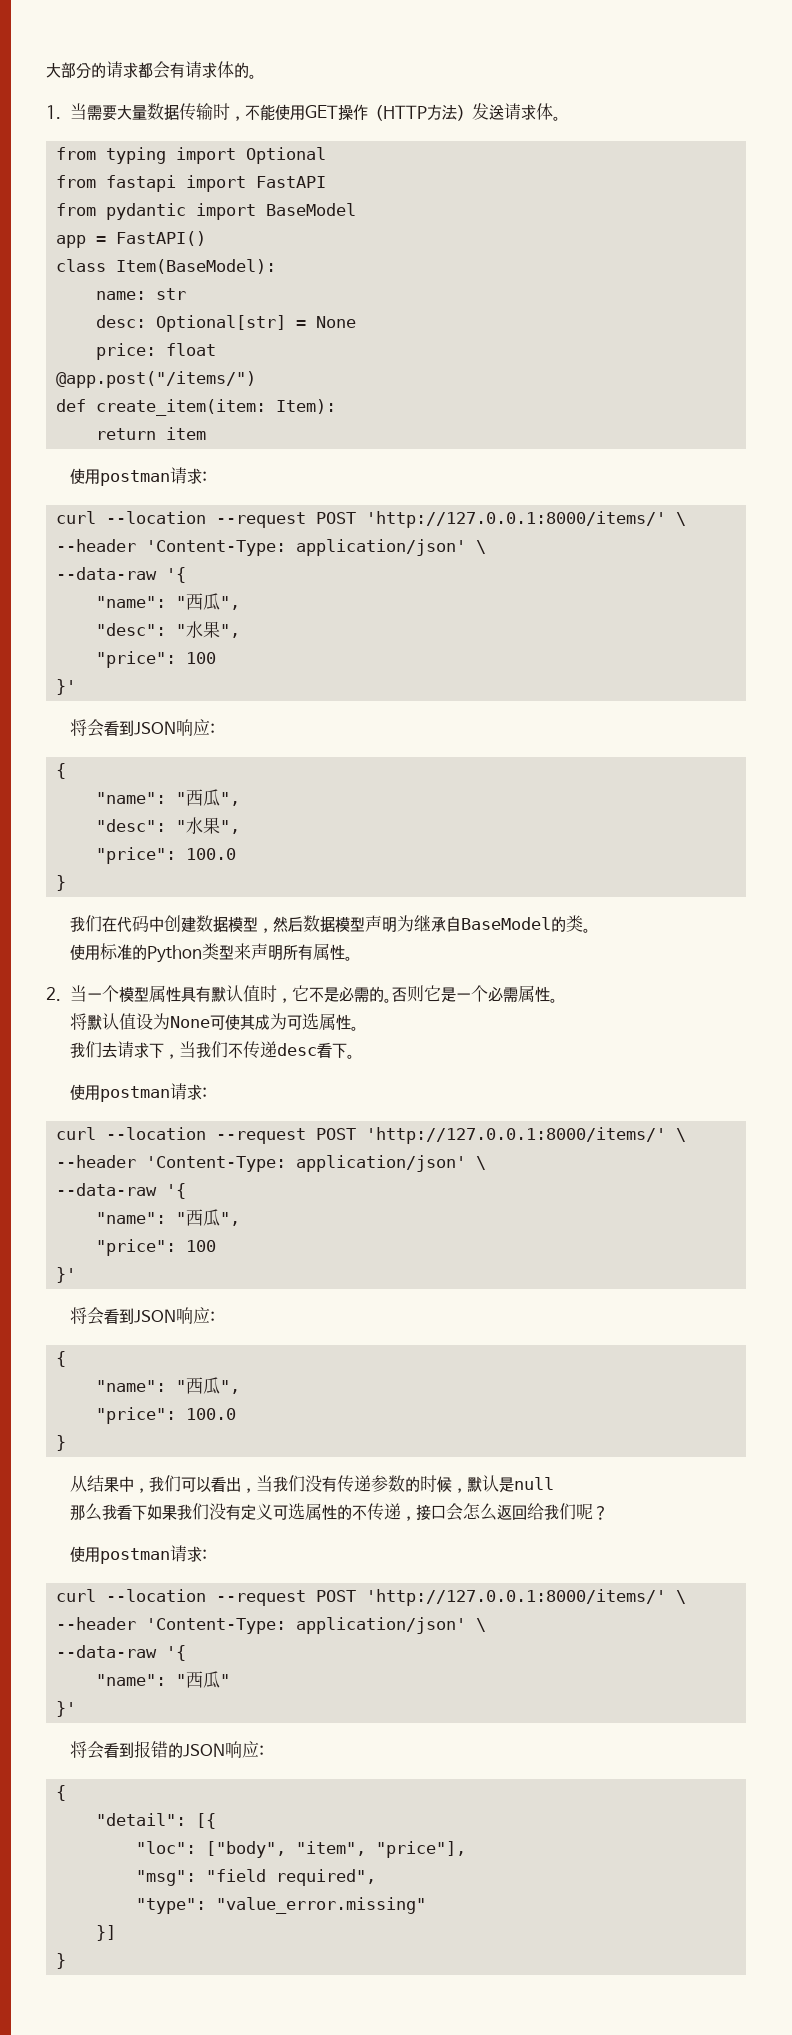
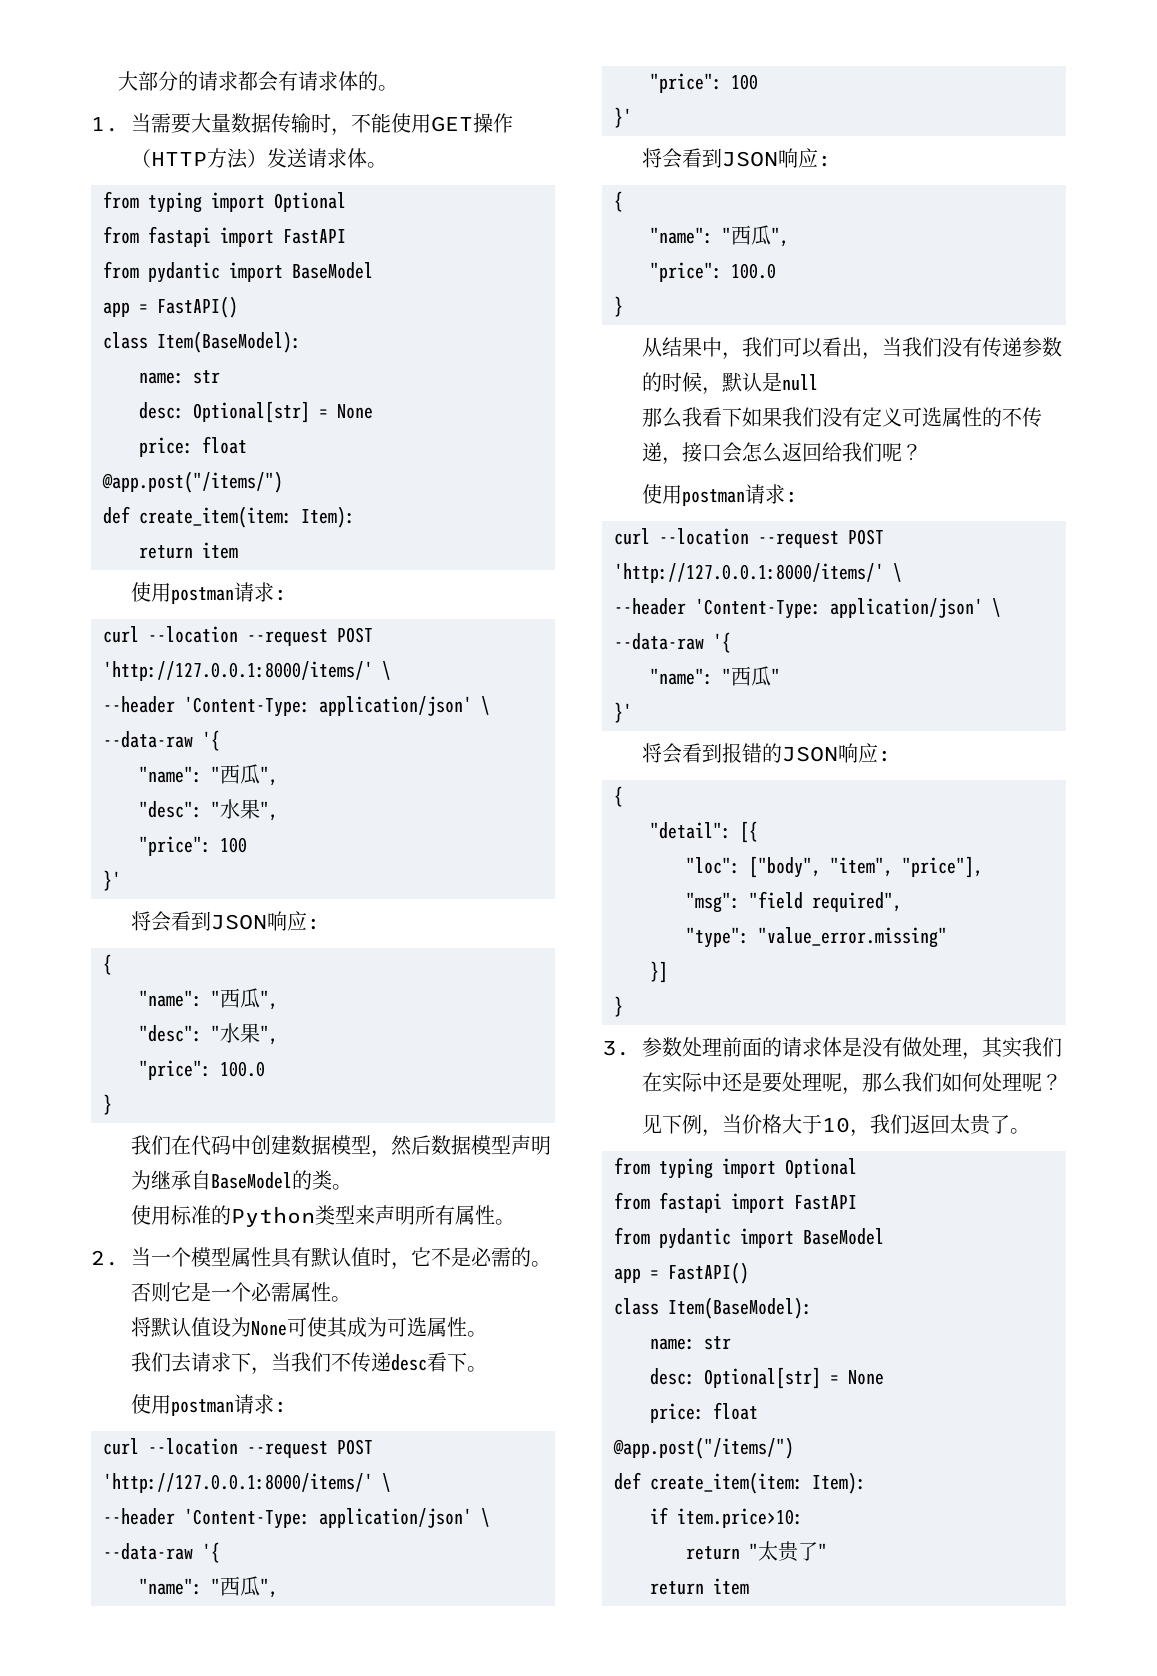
(67, 1961) none -> [602,1037,1062,1060] [641,1072,1062,1095] [641,1114,1030,1137] [614,1157,857,1179] [614,1192,857,1213] [614,1227,884,1249] [614,1262,749,1284] [614,1297,812,1319] [650,1336,731,1350] [650,1367,884,1389] [650,1402,758,1423] [613,1437,794,1459] [614,1472,866,1494] [650,1507,803,1528] [686,1541,827,1562] [650,1578,749,1595] // 3.参数处理前面的请求体是没有做处理，其实我们在实际中还是要处理呢，那么我们如何处理呢？ // 见下例，当价格大于10，我们返回太贵了。 // from typing import Optional // from fastapi import FastAPI // from pydantic import BaseModel // app = FastAPI() // class Item(BaseModel): // name: str // desc: Optional[str] = None // price: float // @app.post("/items/") // def create_item(item: Item): // if item.price>10: // return "太贵了" // return item

